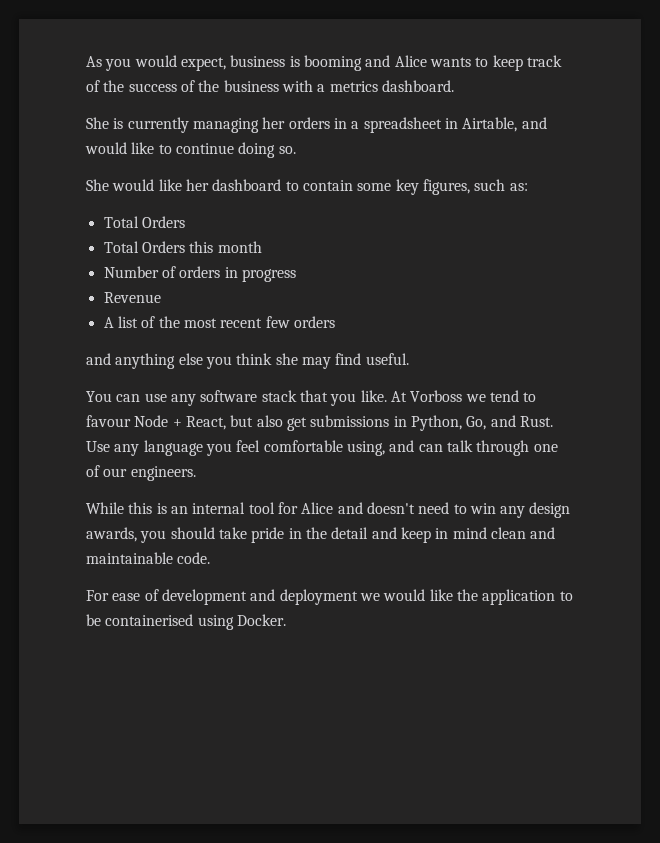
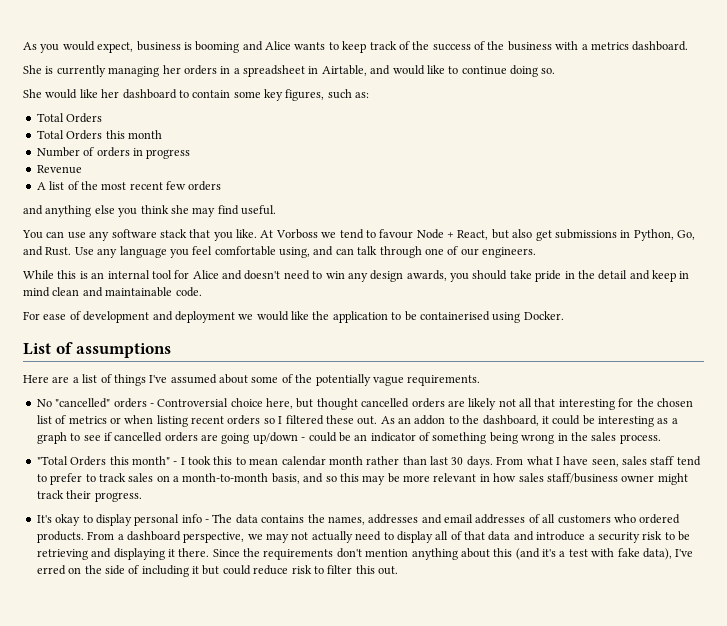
(286, 620) none -> [23,342,172,358] [23,374,481,386] [36,398,693,410] [36,415,678,427] [36,432,661,444] [36,456,701,468] [36,473,688,485] [36,490,142,502] [36,514,681,526] [36,531,690,543] [36,548,694,560] [36,565,398,577] // List of assumptions // Here are a list of things I've assumed about some of the potentially vague requirements. // No "cancelled" orders - Controversial choice here, but thought cancelled orders are likely not all that interesting for the chosen list of metrics or when listing recent orders so I filtered these out. As an addon to the dashboard, it could be interesting as a graph to see if cancelled orders are going up/down - could be an indicator of something being wrong in the sales process. // "Total Orders this month" - I took this to mean calendar month rather than last 30 days. From what I have seen, sales staff tend to prefer to track sales on a month-to-month basis, and so this may be more relevant in how sales staff/business owner might track their progress. // It's okay to display personal info - The data contains the names, addresses and email addresses of all customers who ordered products. From a dashboard perspective, we may not actually need to display all of that data and introduce a security risk to be retrieving and displaying it there. Since the requirements don't mention anything about this (and it's a test with fake data), I've erred on the side of including it but could reduce risk to filter this out.

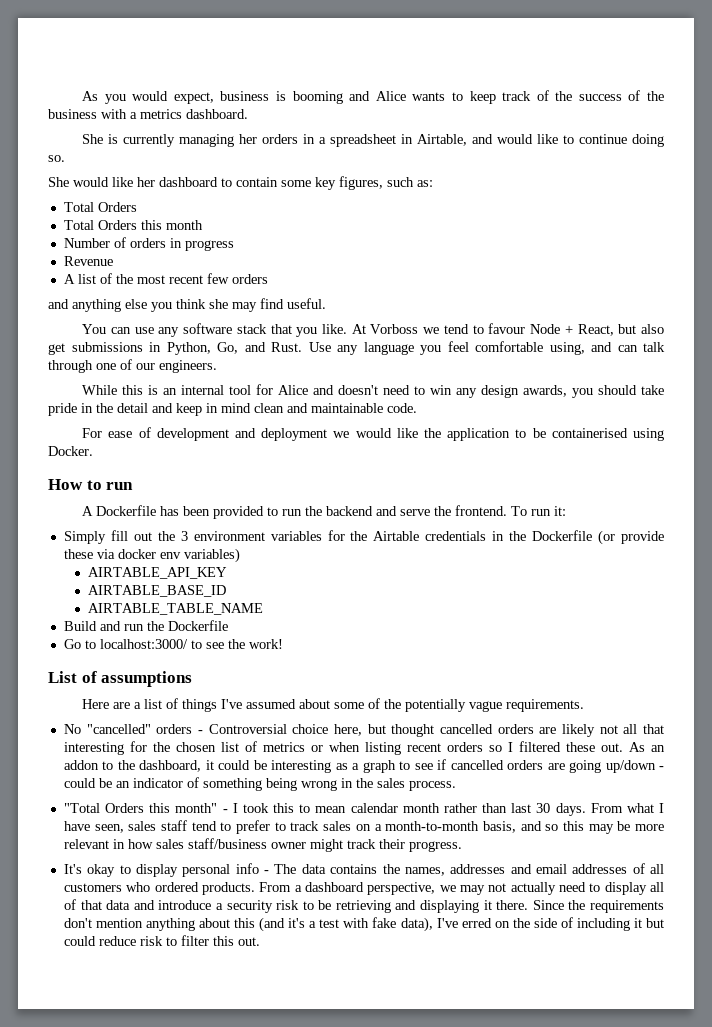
(564, 315) none -> [48,479,134,490] [82,505,567,519] [63,530,664,545] [63,548,240,563] [88,567,228,579] [88,585,227,597] [88,603,264,615] [63,620,228,631] [63,639,283,649] // How to run // A Dockerfile has been provided to run the backend and serve the frontend. To run it: // Simply fill out the 3 environment variables for the Airtable credentials in the Dockerfile (or provide these via docker env variables) // AIRTABLE_API_KEY // AIRTABLE_BASE_ID // AIRTABLE_TABLE_NAME // Build and run the Dockerfile // Go to localhost:3000/ to see the work!

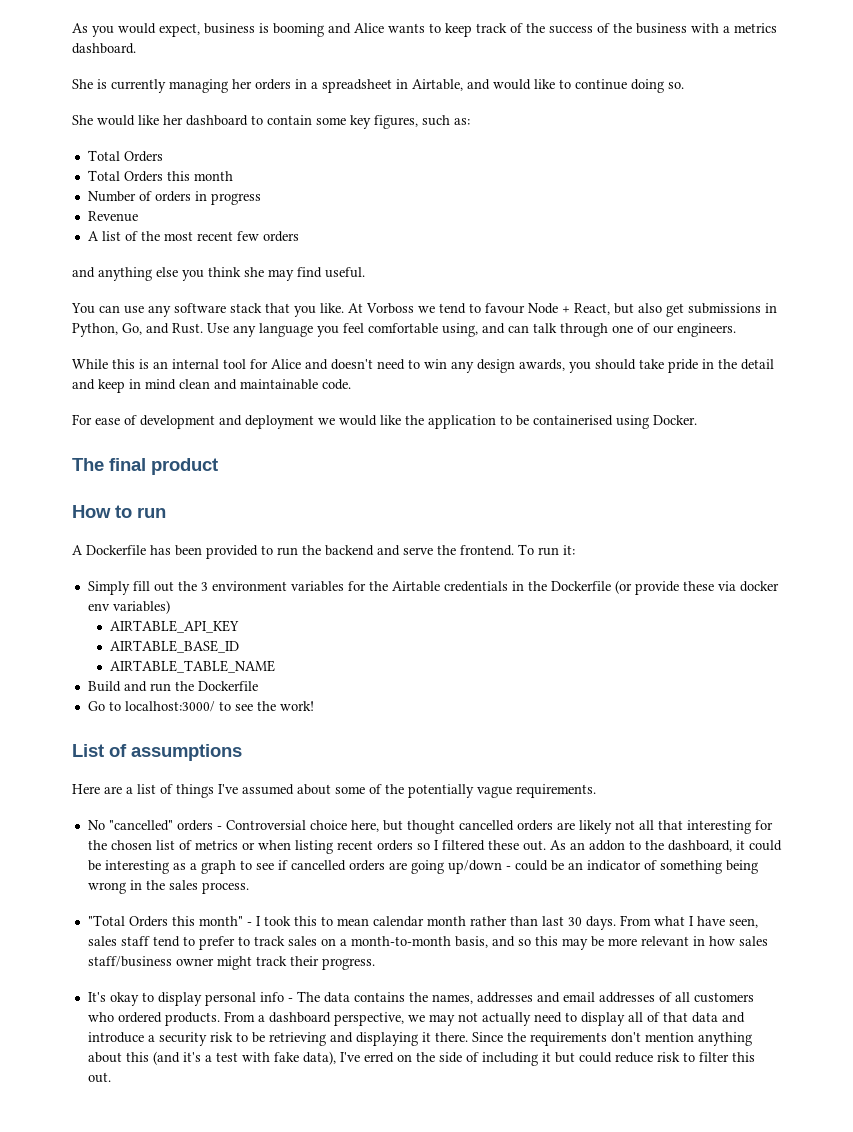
(93, 451) none -> [72,458,218,475] // The final product

